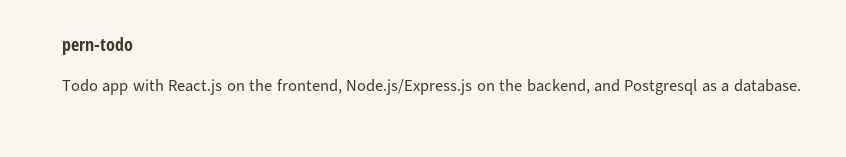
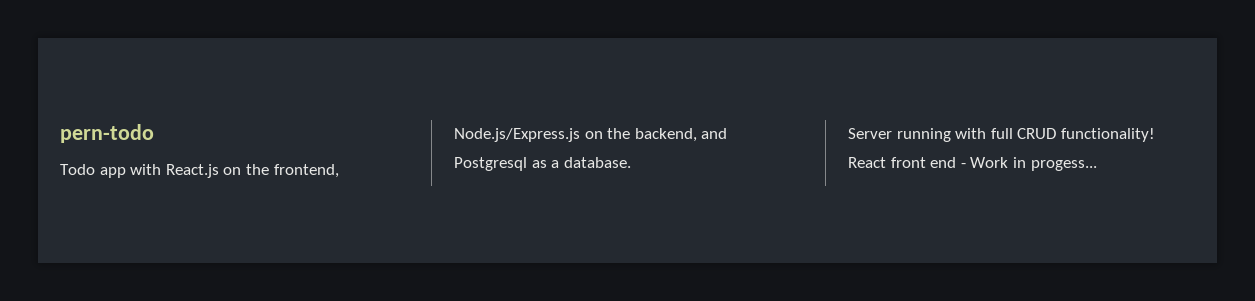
(801, 85) none -> [848,128,1155,142] [848,157,1097,171] // Server running with full CRUD functionality! React front end - Work in progess...

